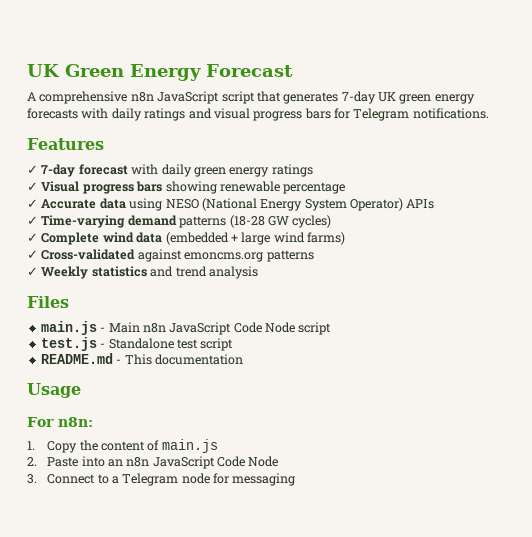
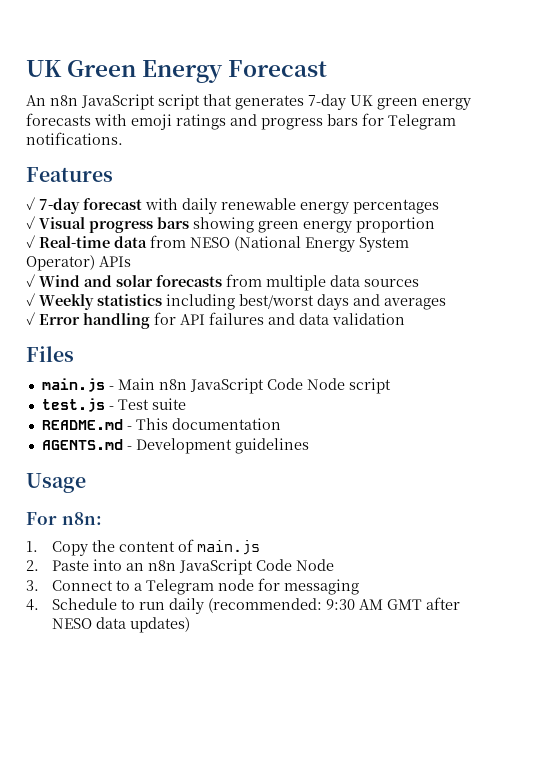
[27,91,128,104] A comprehensive -> [26,95,46,106] An
[111,108,142,121] daily -> [131,114,172,130] emoji
[213,108,250,119] visual -> (257, 120) none
[193,164,313,177] green energy ratings -> [221,198,439,214] renewable energy percentages
[219,181,346,194] [27,198,163,211] renewable percentage // ✓ Accurate data using -> [258,217,435,233] [26,235,186,248] green energy proportion // ✓ Real-time data from
[41,215,332,228] [27,232,345,245] [27,249,314,262] [27,266,258,279] Time-varying demand patterns (18-28 GW cycles) // ✓ Complete wind data (embedded + large wind farms) // ✓ Cross-validated against emoncms.org patterns // ✓ Weekly statistics and trend analysis -> [39,274,419,291] [26,293,446,310] [26,312,405,329] Wind and solar forecasts from multiple data sources // ✓ Weekly statistics including best/worst days and averages // ✓ Error handling for API failures and data validation
[108,338,234,351] Standalone test script -> [117,398,186,410] Test suite
(243, 359) none -> [41,438,309,454] // AGENTS.md - Development guidelines
(296, 479) none -> [26,597,460,614] [51,617,190,633] // 4. Schedule to run daily (recommended: 9:30 AM GMT after NESO data updates)

